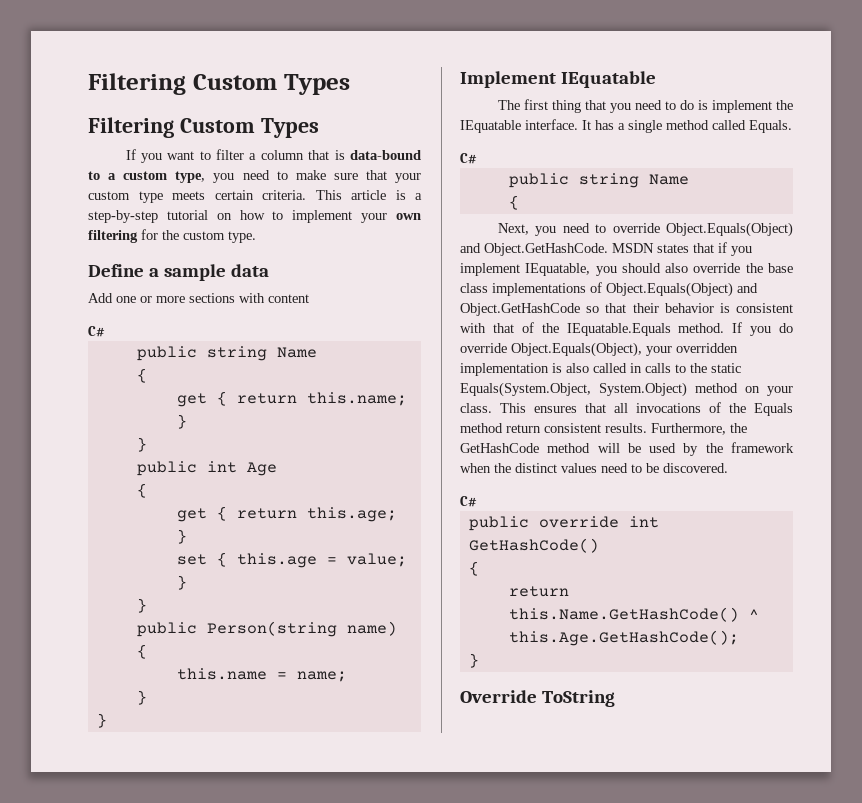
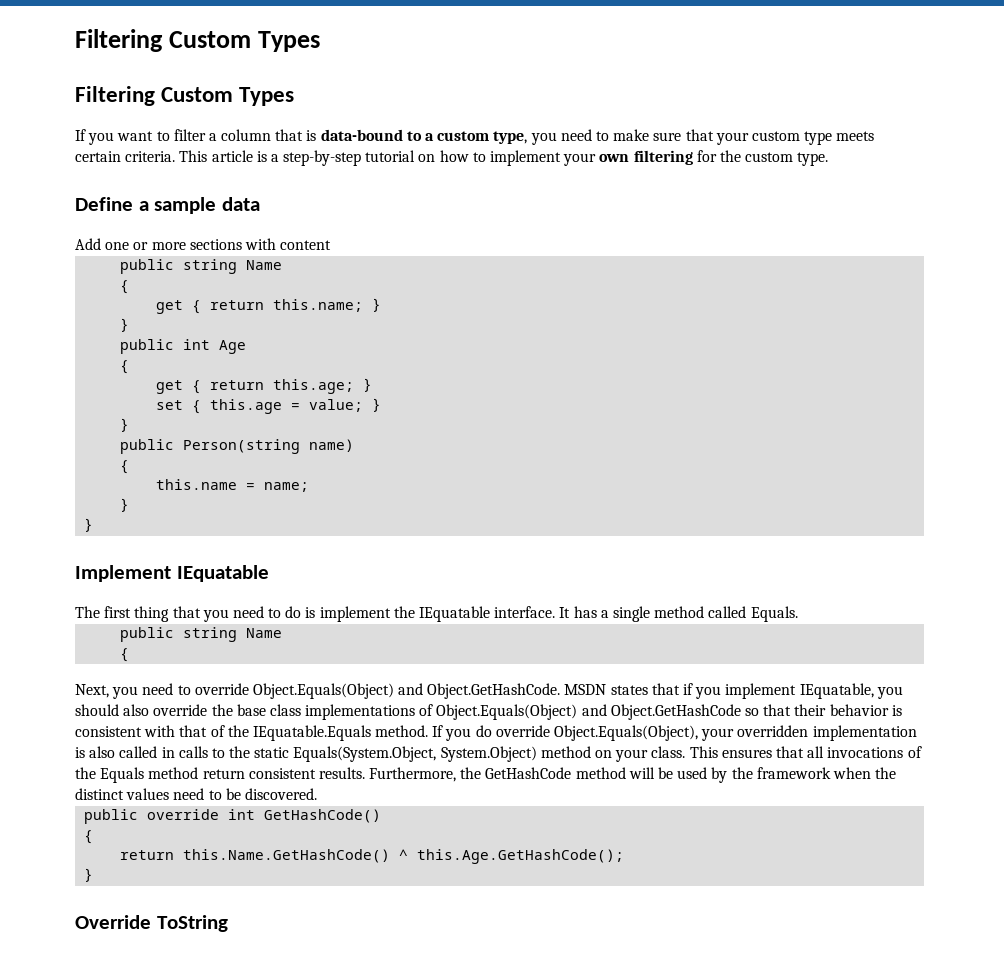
[88,326,105,337] // C# -> (332, 245) none
[460,153,477,164] // C# -> (798, 614) none
[460,496,477,507] // C# -> (317, 794) none

